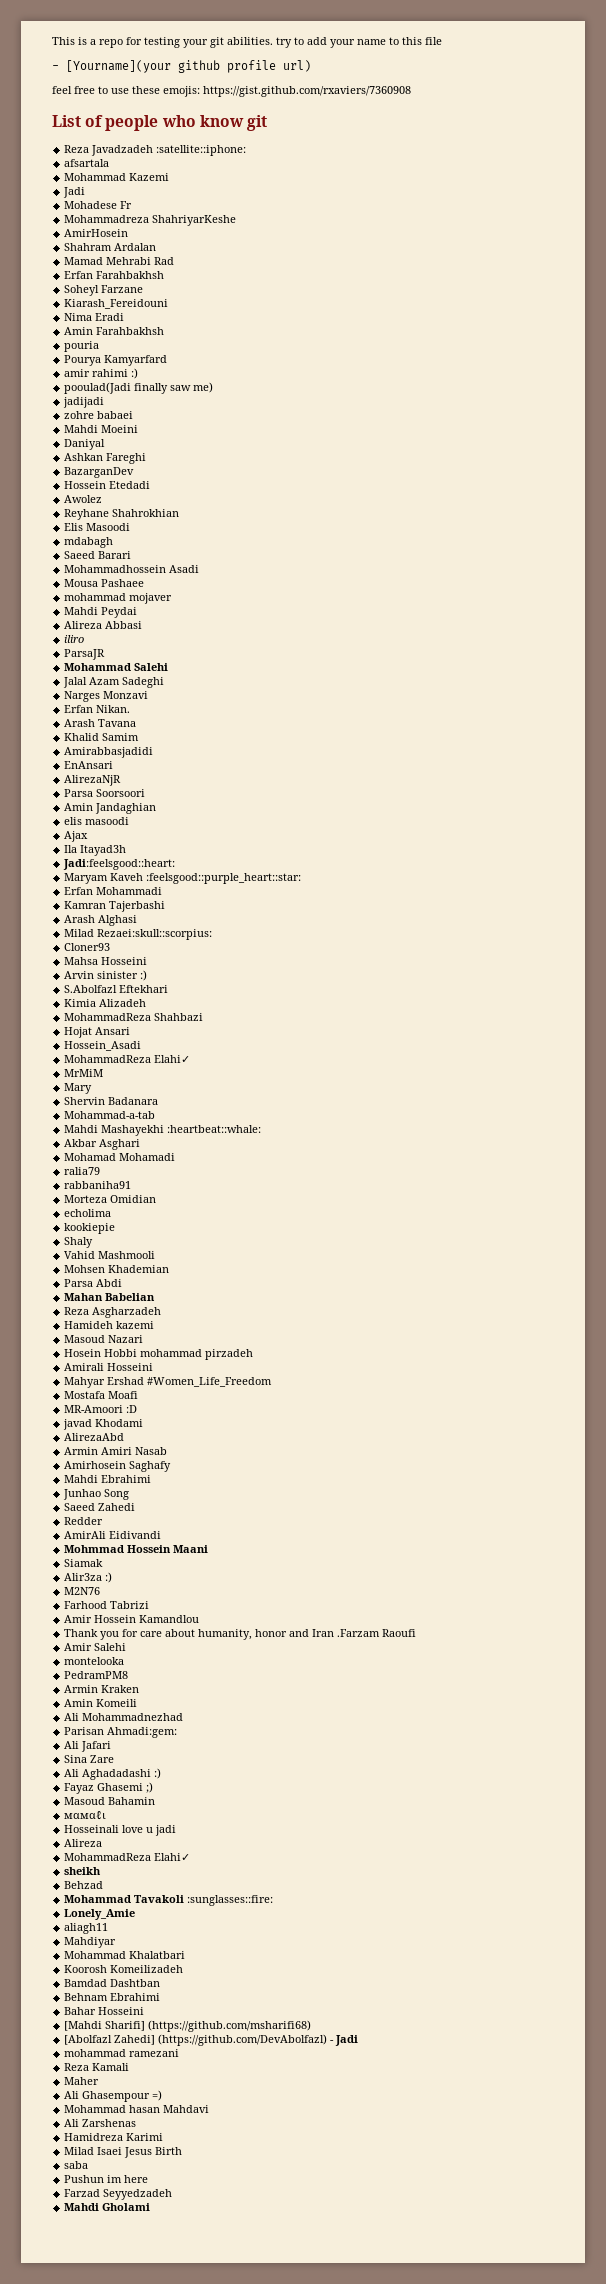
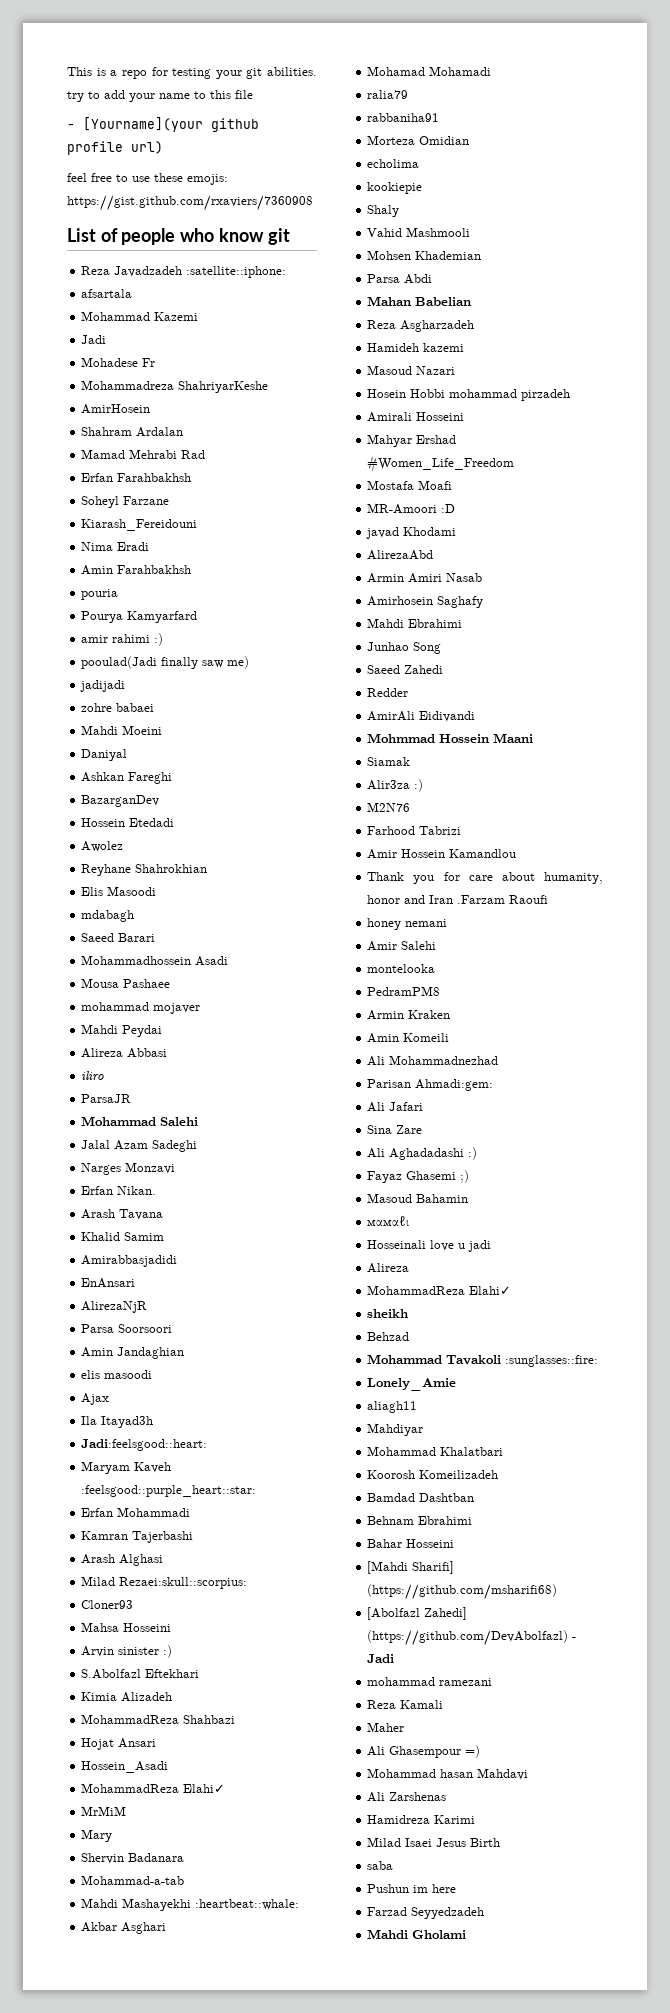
(417, 1633) none -> [367,918,448,930] // honey nemani

